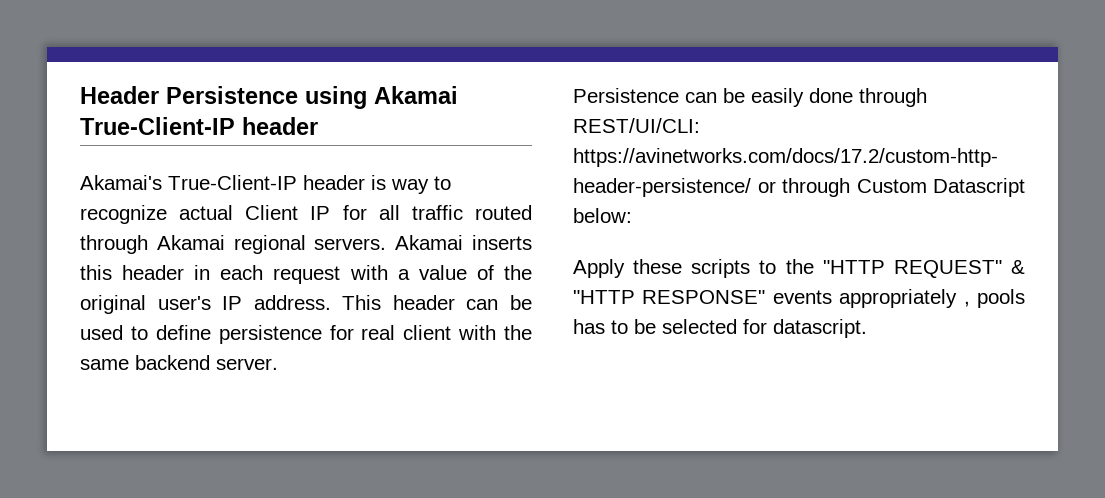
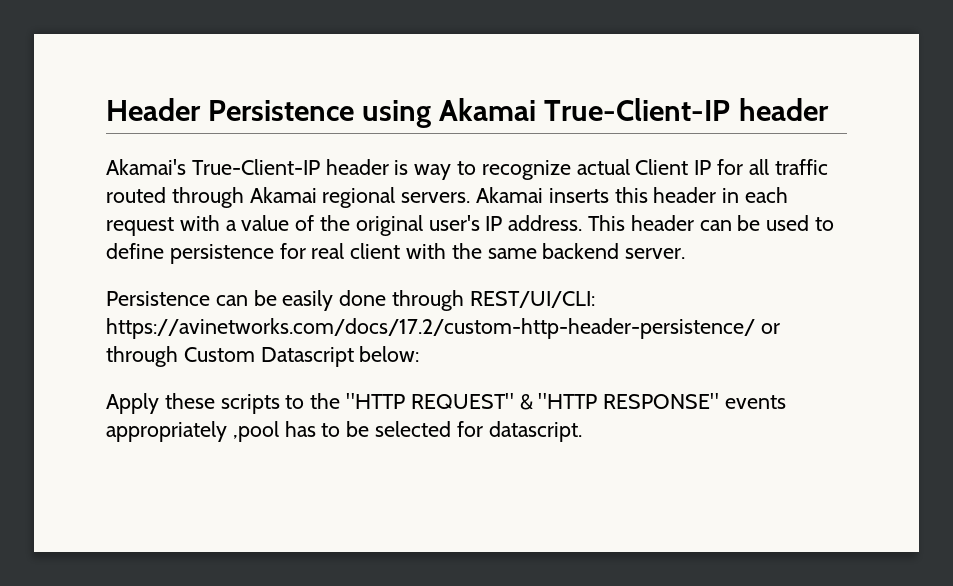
[963,289,1025,308] , pools -> [232,421,279,442] ,pool

